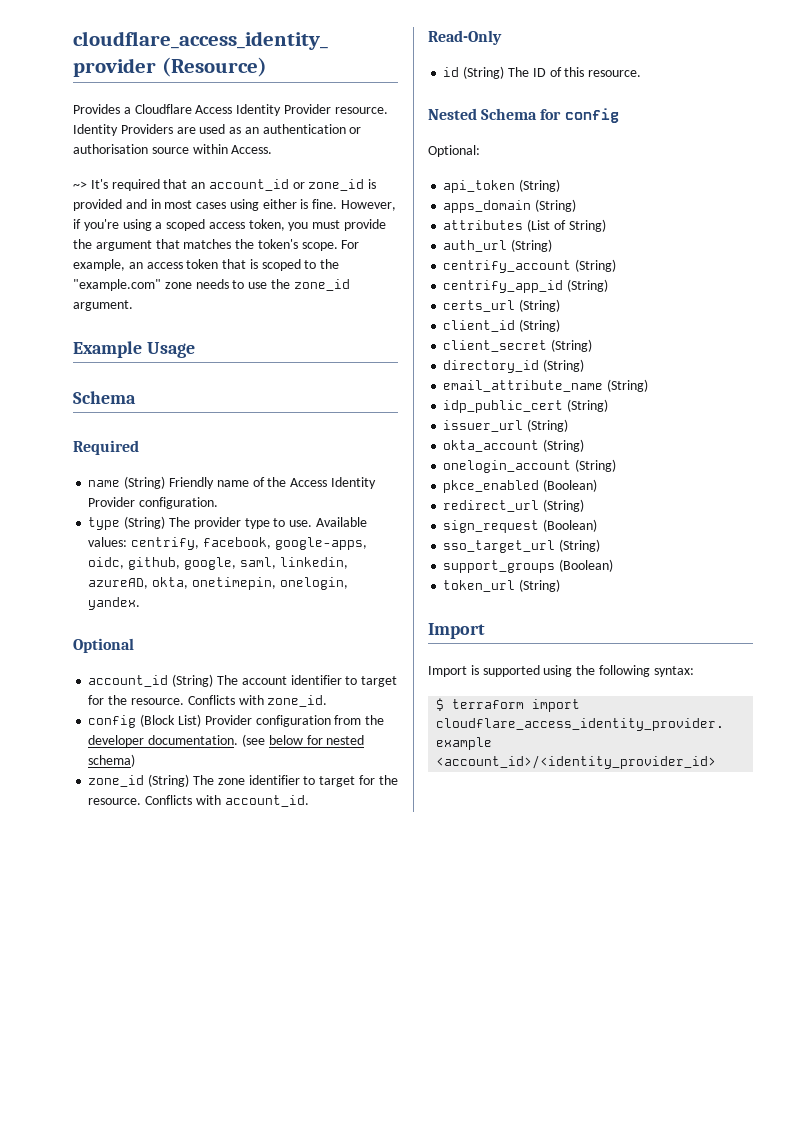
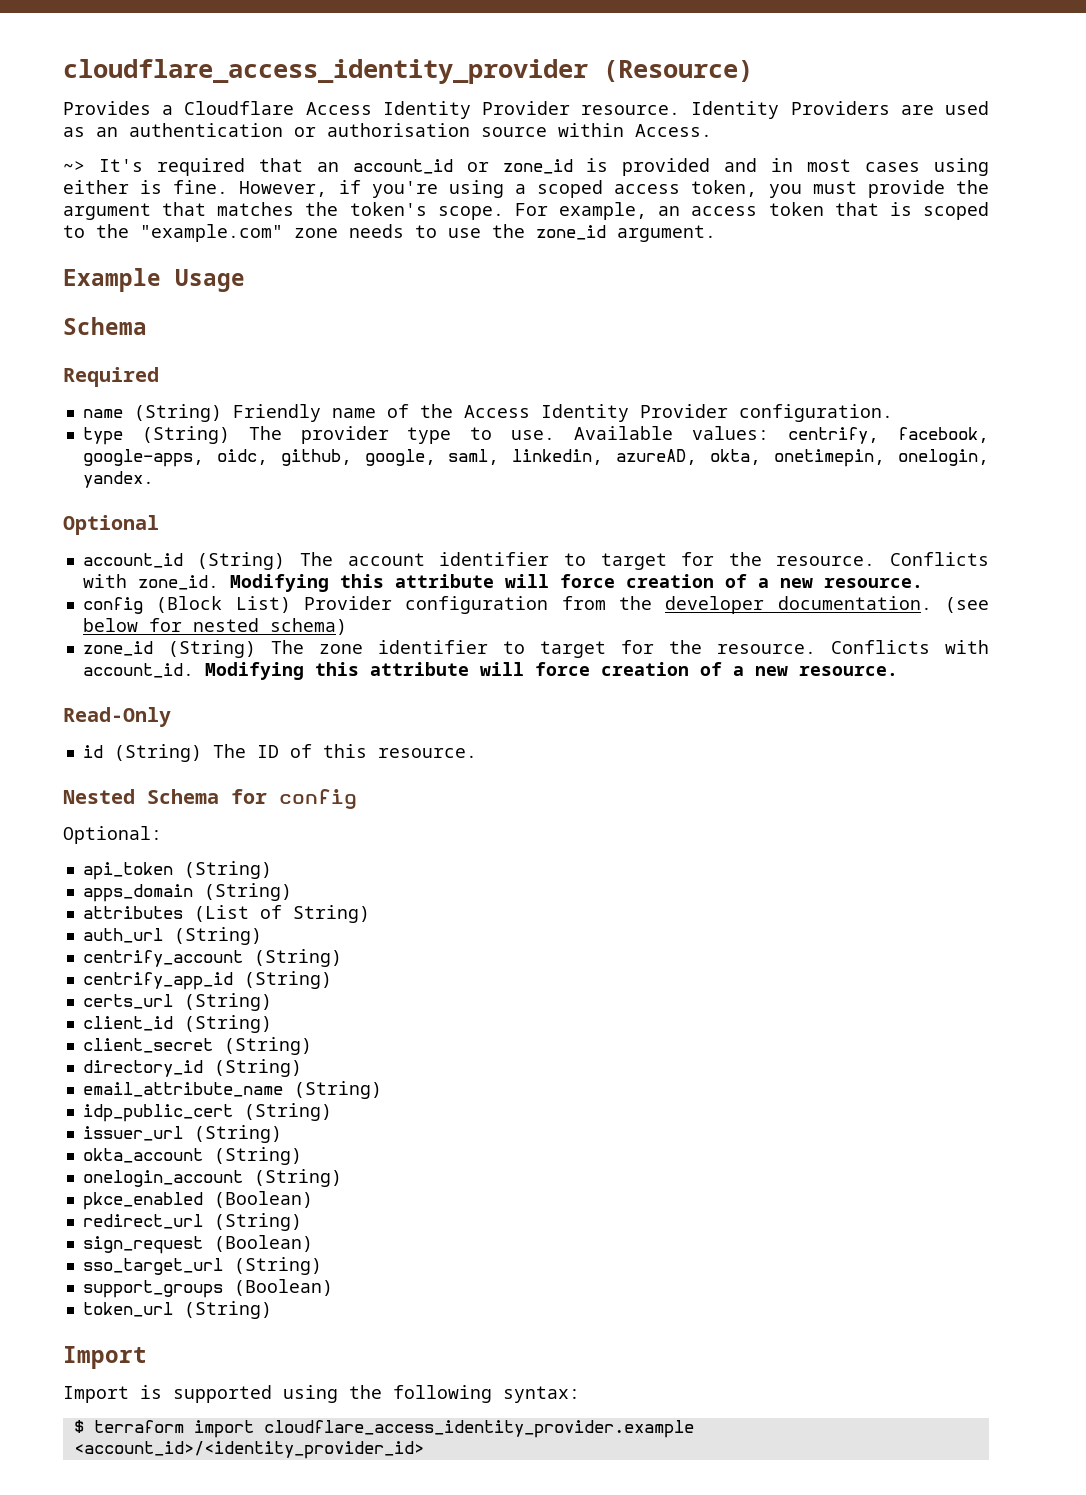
(328, 701) none -> [229,574,923,592] Modifying this attribute will force creation of a new resource.
(309, 801) none -> [204,662,898,680] Modifying this attribute will force creation of a new resource.

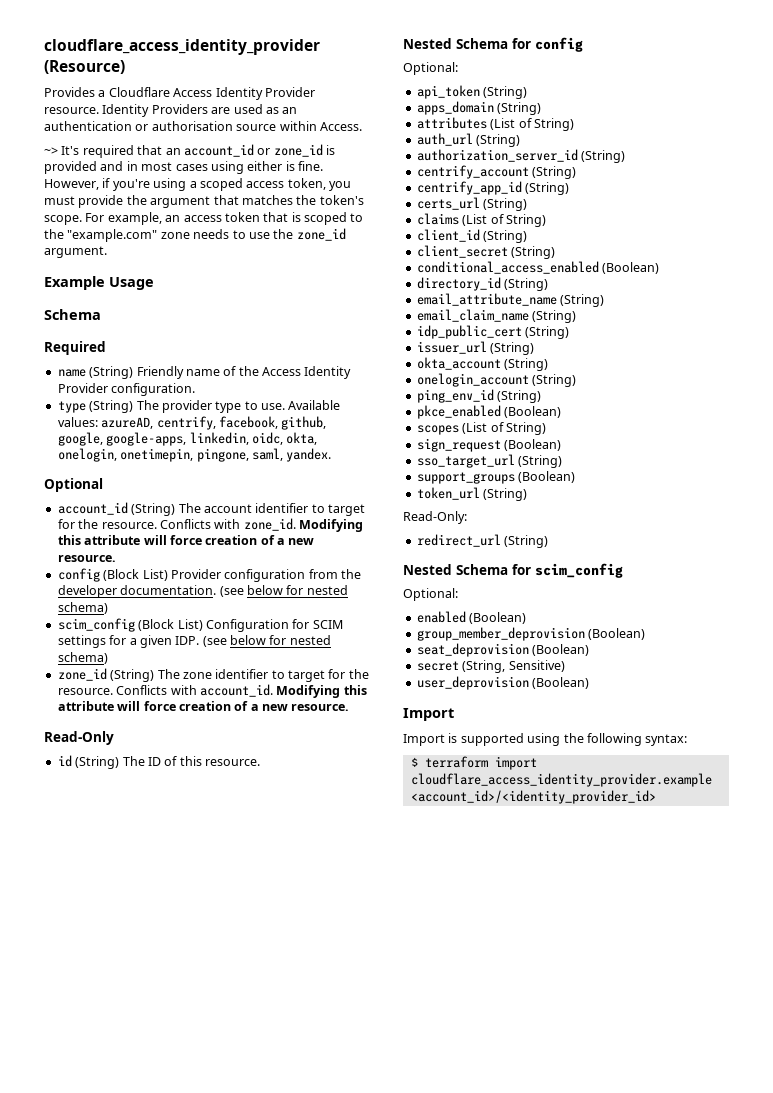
(770, 433) none -> [101,417,154,429] azureAD,
[82,449,990,467] google-apps, oidc, github, google, saml, linkedin, azureAD, okta, onetimepin, onelogin, -> [281,416,327,430] [57,432,318,446] [57,448,283,462] github, google, google-apps, linkedin, oidc, okta, onelogin, onetimepin, pingone, saml,
(347, 626) none -> [57,618,343,632] [57,635,331,648] [57,652,108,664] // scim_config (Block List) Configuration for SCIM settings for a given IDP. (see below for nested schema)
(262, 936) none -> [416,149,626,163] // authorization_server_id (String)
(272, 1002) none -> [416,213,546,227] // claims (List of String)
(312, 1046) none -> [416,261,660,274] // conditional_access_enabled (Boolean)
(382, 1090) none -> [416,309,577,323] // email_claim_name (String)
(342, 1178) none -> [416,389,542,403] // ping_env_id (String)
[82,1213,302,1231] redirect_url (String) -> [416,422,546,435] scopes (List of String)
(272, 1310) none -> [403,511,467,524] [416,534,549,548] [403,563,623,578] [403,588,458,601] [416,611,527,624] [416,627,646,641] [416,643,590,657] [416,660,565,673] [416,676,590,690] // Read-Only: // redirect_url (String) // Nested Schema for scim_config // Optional: // enabled (Boolean) // group_member_deprovision (Boolean) // seat_deprovision (Boolean) // secret (String, Sensitive) // user_deprovision (Boolean)

